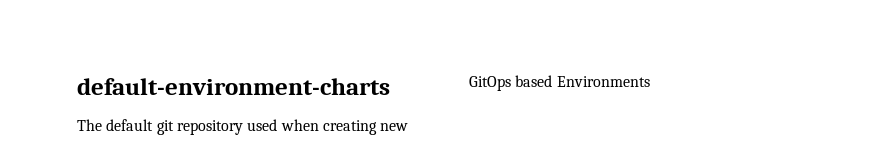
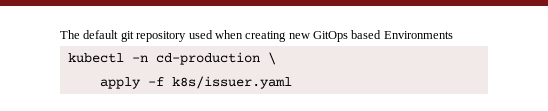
[77,78,390,95] default-environment-charts // -> (60, 34) none
(650, 81) none -> [67,52,276,65] [99,76,292,89] // kubectl -n cd-production \ // apply -f k8s/issuer.yaml

